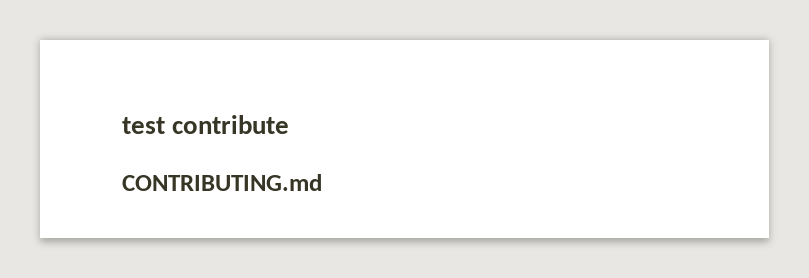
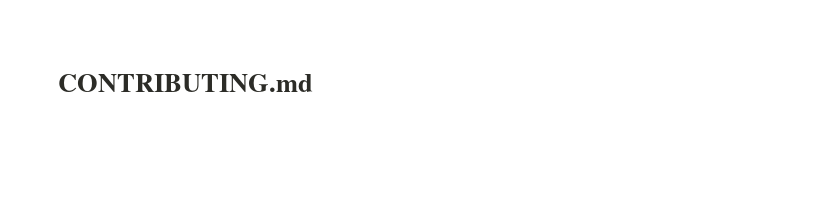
[122,115,290,134] test contribute // -> (58, 83) none

